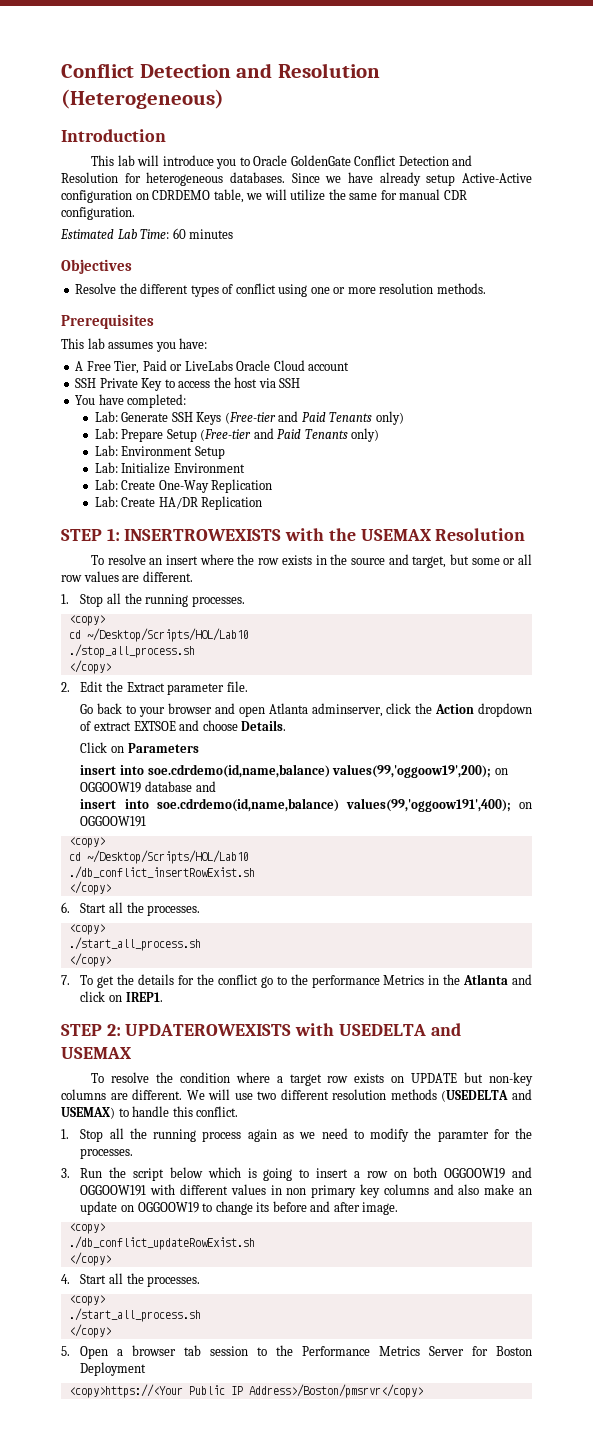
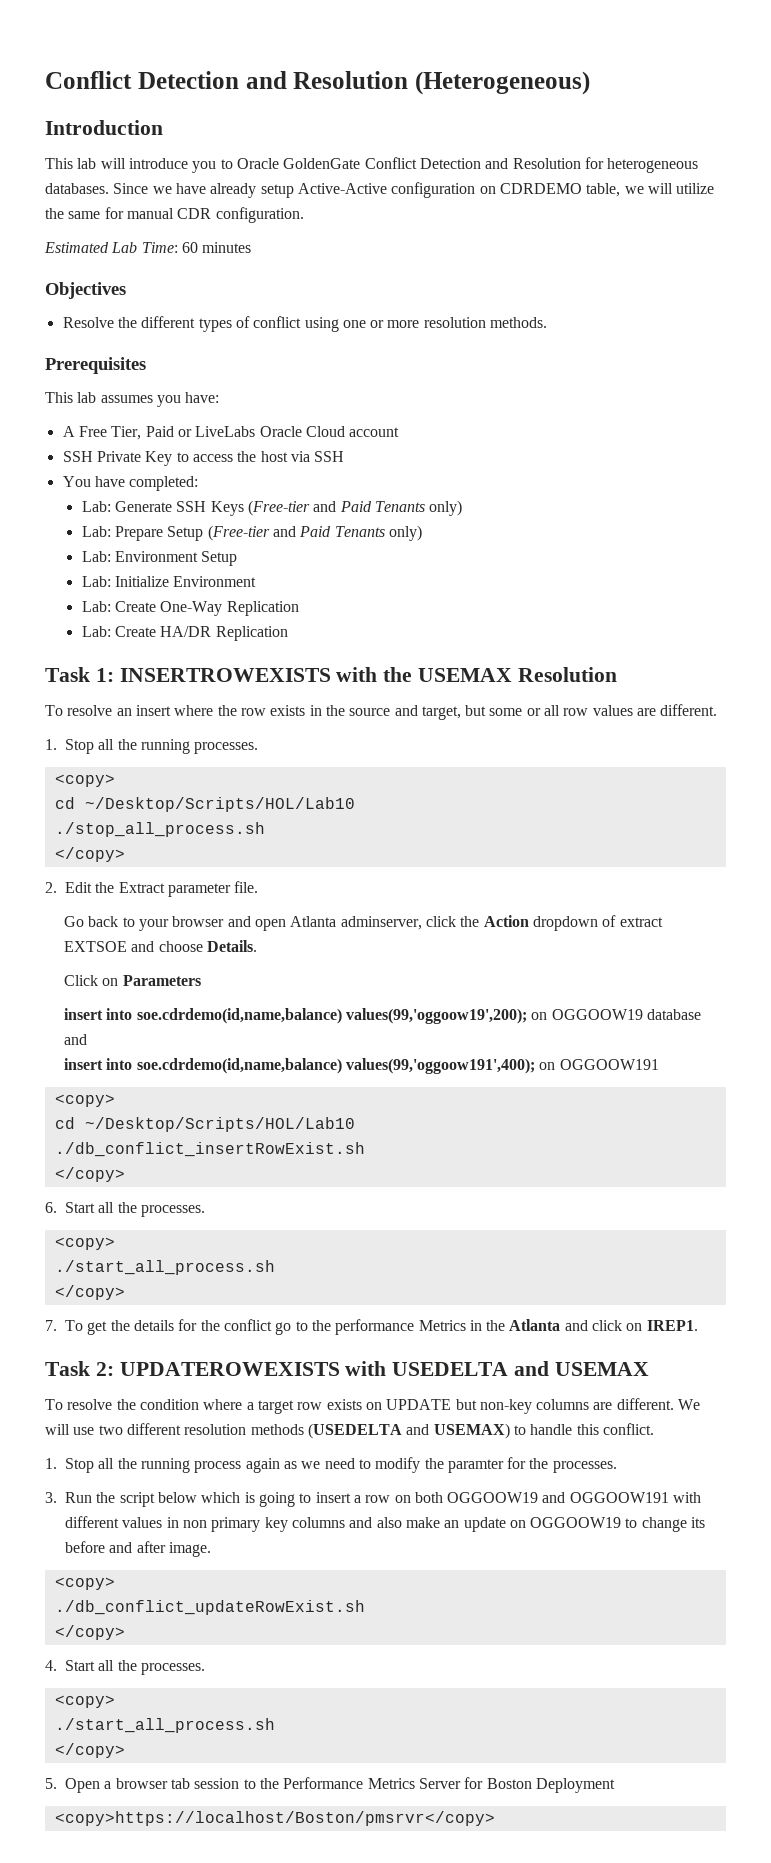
[61,529,102,541] STEP -> [45,667,90,682] Task
[61,1024,102,1036] STEP -> [45,1361,90,1376] Task
[68,1384,423,1398] <copy>https://<Your Public IP Address>/Boston/pmsrvr</copy> -> [54,1811,495,1826] <copy>https://localhost/Boston/pmsrvr</copy>

